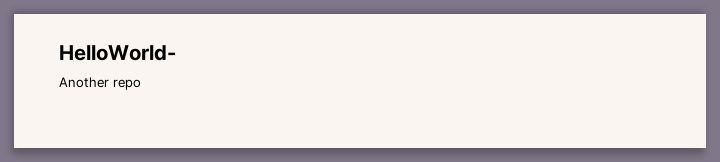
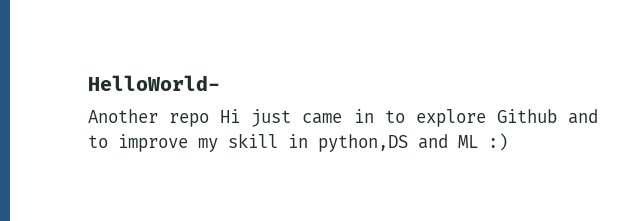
(141, 84) none -> [220,109,598,127] [88,133,508,152] Hi just came in to explore Github and to improve my skill in python,DS and ML :)

